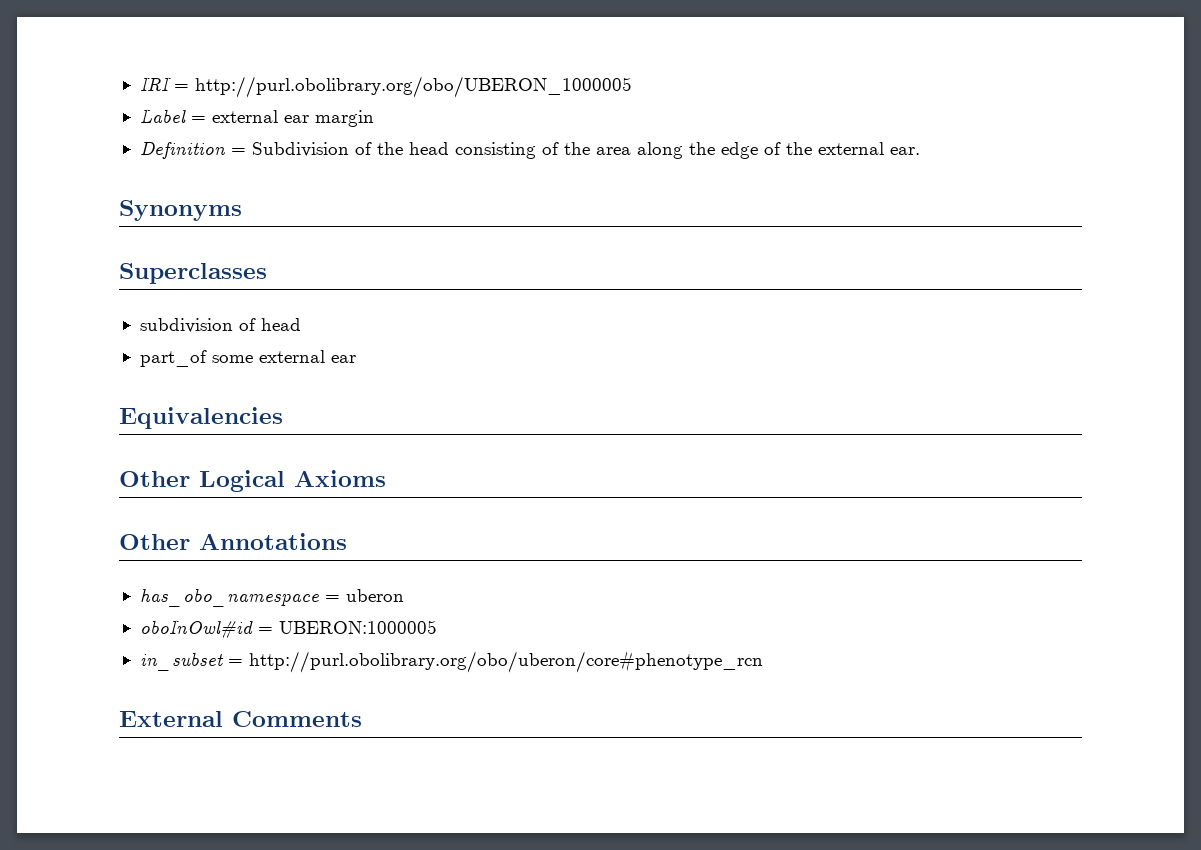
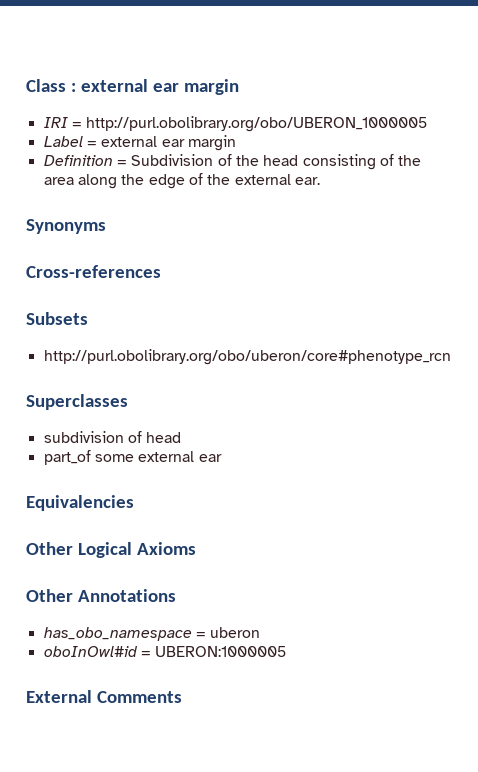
(139, 84) none -> [26,79,239,95] Class : external ear margin //
(242, 210) none -> [26,265,161,278] [26,312,88,325] [43,349,451,365] // Cross-references // Subsets // http://purl.obolibrary.org/obo/uberon/core#phenotype_rcn
[139,651,763,673] // in_subset = http://purl.obolibrary.org/obo/uberon/core#phenotype_rcn -> (287, 651) none

